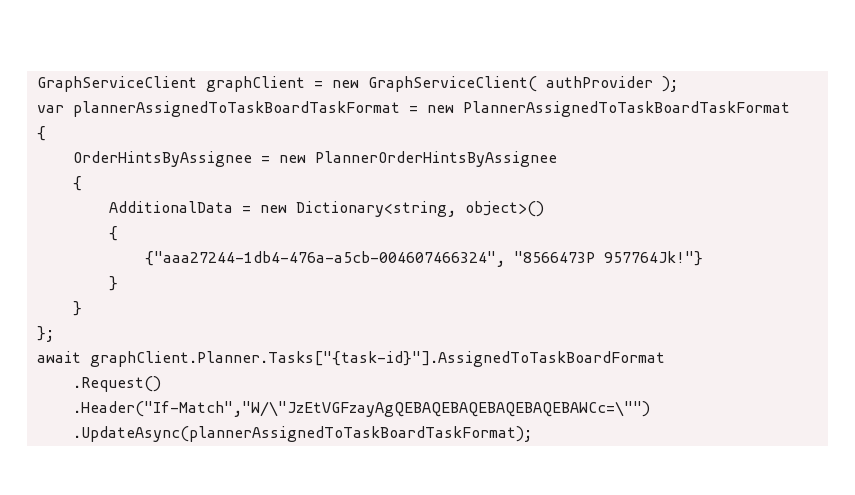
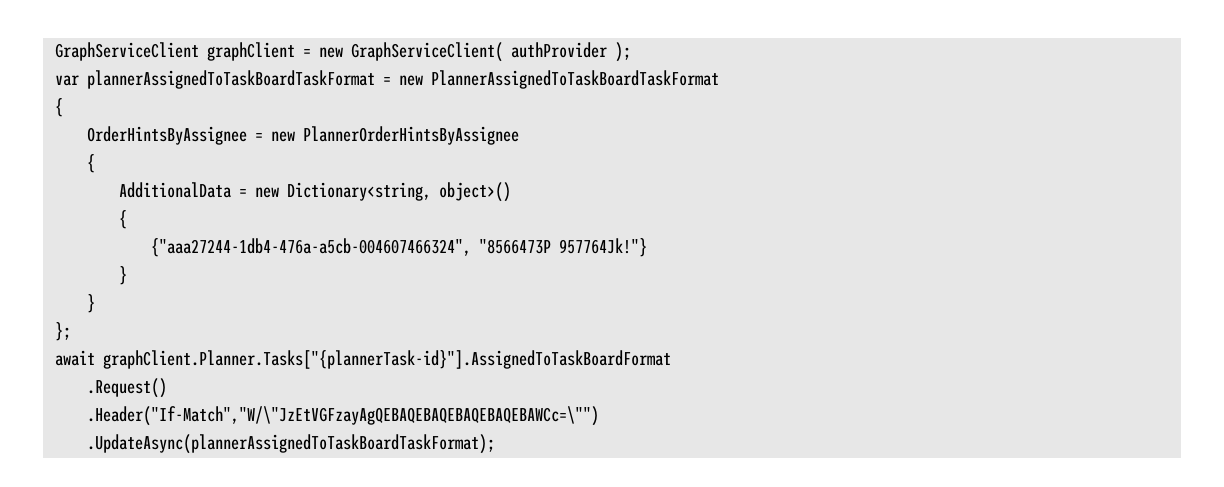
[89,351,665,367] graphClient.Planner.Tasks["{task-id}"].AssignedToTaskBoardFormat -> [102,350,671,369] graphClient.Planner.Tasks["{plannerTask-id}"].AssignedToTaskBoardFormat

